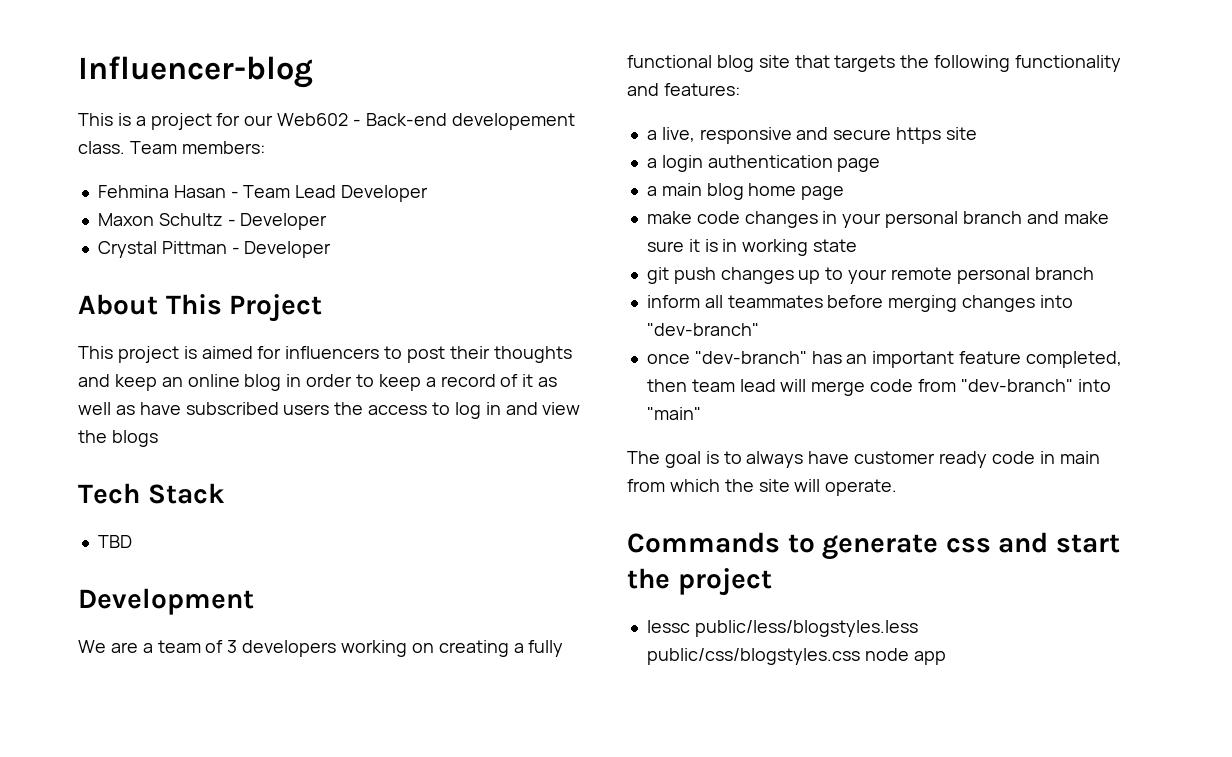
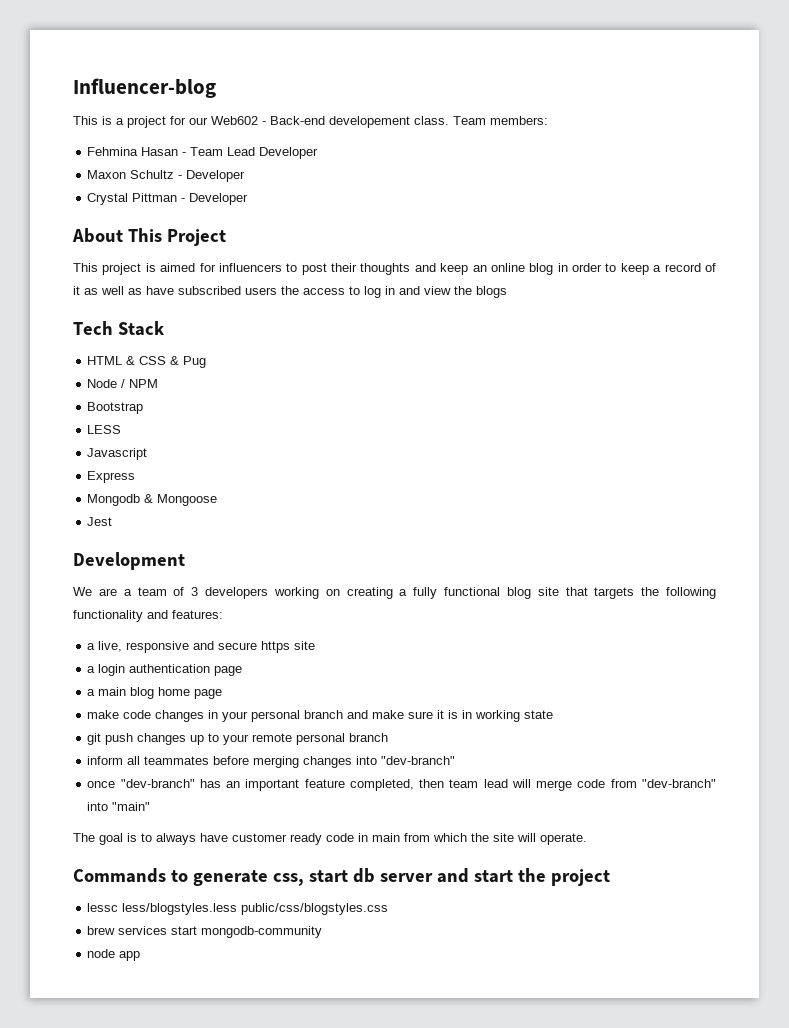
[97,535,132,548] TBD -> [87,356,207,368] [87,379,159,388] [87,402,144,414] [87,425,122,434] [87,448,148,460] [87,471,136,483] [87,494,218,506] [87,517,113,526] HTML & CSS & Pug // Node / NPM // Bootstrap // LESS // Javascript // Express // Mongodb & Mongoose // Jest
[945,538,991,553] css -> [272,868,433,886] css, start db server
[694,620,918,637] public/less/blogstyles.less -> [122,903,238,915] less/blogstyles.less
(860, 656) none -> [87,926,323,938] // brew services start mongodb-community //

